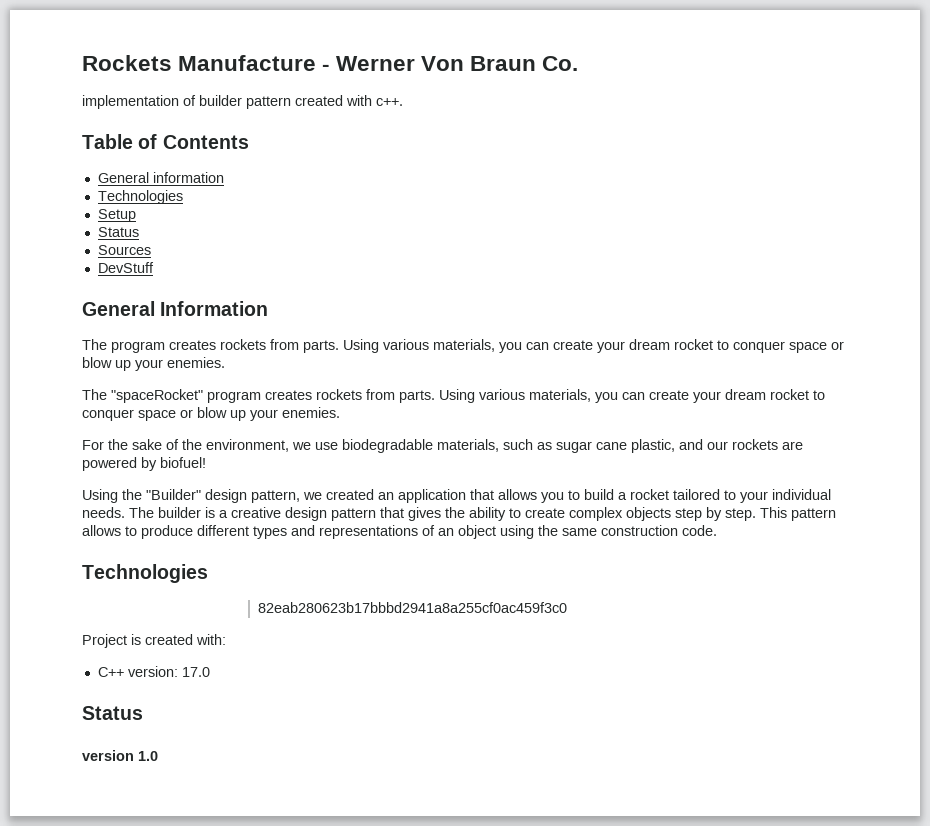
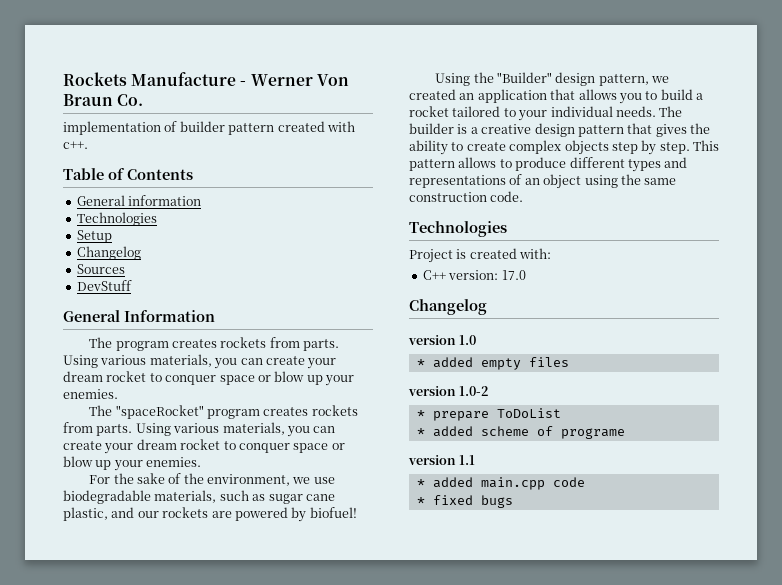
[97,227,139,237] Status -> [76,246,141,260] Changelog
[257,602,567,613] // 82eab280623b17bbbd2941a8a255cf0ac459f3c0 -> (507, 229) none
[82,706,143,720] Status -> [409,299,487,315] Changelog
(158, 756) none -> [416,357,569,370] [408,386,489,396] [416,408,561,421] [416,426,625,439] [408,455,476,465] [416,477,585,490] [416,495,513,508] // * added empty files // version 1.0-2 // * prepare ToDoList // * added scheme of programe // version 1.1 // * added main.cpp code // * fixed bugs

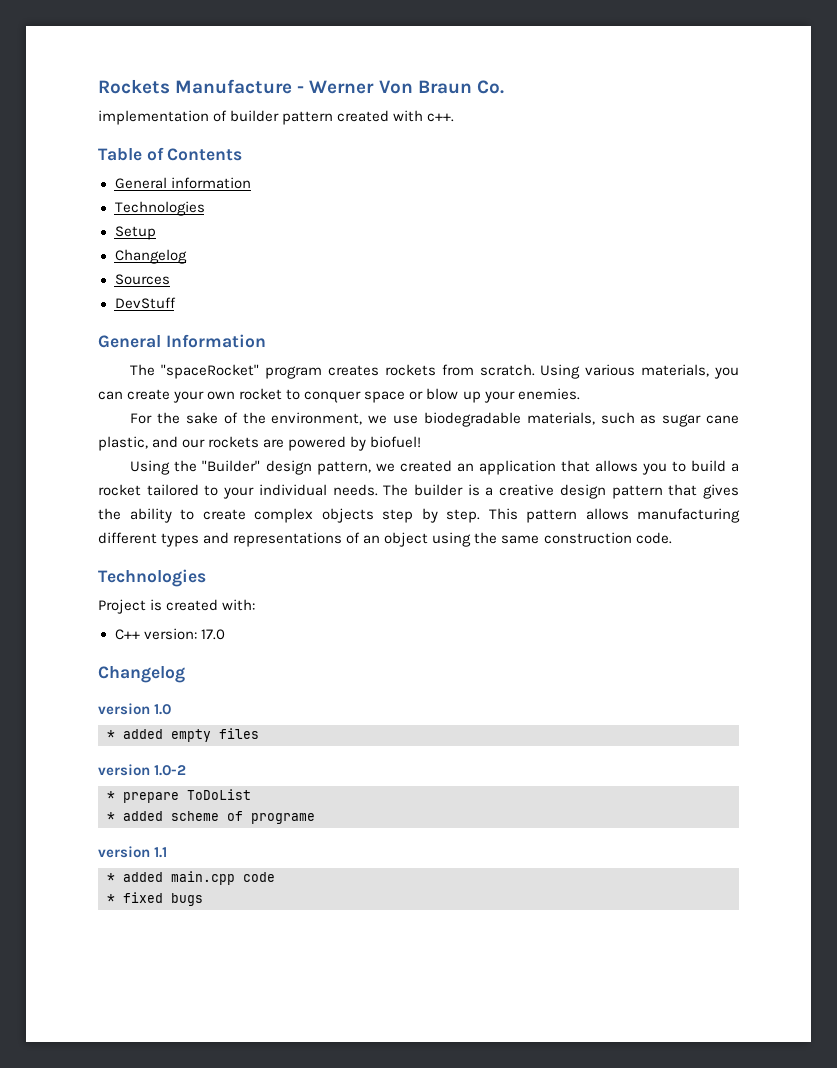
[115,337,340,351] [63,354,337,369] [63,371,354,386] [63,389,118,399] [89,405,358,419] [63,422,336,437] [63,439,177,454] program creates rockets from parts. Using various materials, you can create your dream rocket to conquer space or blow up your enemies. // The "spaceRocket" program creates rockets from parts. Using various materials, you can create your dream -> [161,364,739,379] [98,389,236,403] "spaceRocket" program creates rockets from scratch. Using various materials, you can create your own
[499,157,567,171] to produce -> [637,508,740,523] manufacturing

